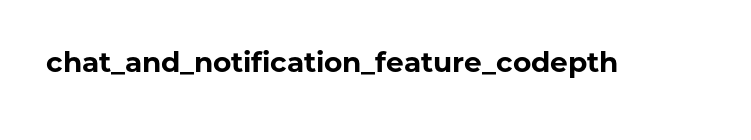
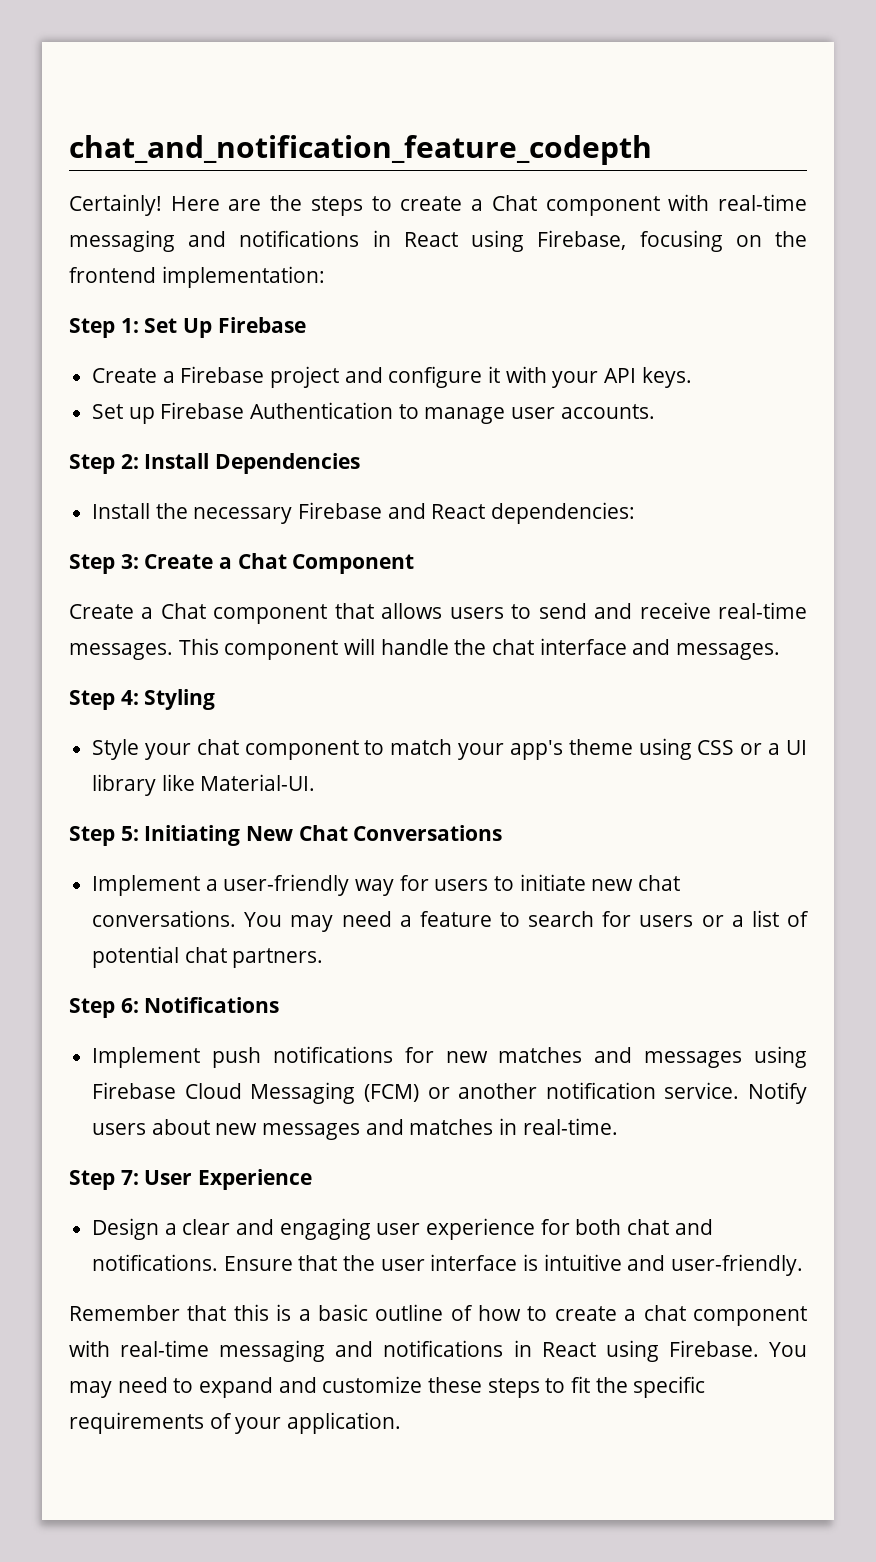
(618, 64) none -> [69,194,808,216] [69,230,807,252] [69,266,325,288] [69,317,306,338] [92,366,692,388] [92,402,655,424] [69,453,361,474] [92,502,636,524] [69,553,415,574] [69,602,807,624] [69,638,781,660] [69,689,216,710] [92,738,807,760] [92,774,316,796] [69,825,503,846] [92,874,681,896] [92,910,810,932] [92,946,324,968] [69,997,280,1018] [92,1046,807,1068] [92,1082,807,1104] [92,1118,618,1140] [69,1169,313,1190] [92,1218,713,1240] [92,1254,804,1276] [69,1304,807,1326] [69,1340,808,1362] [69,1376,706,1398] [69,1412,402,1434] // Certainly! Here are the steps to create a Chat component with real-time messaging and notifications in React using Firebase, focusing on the frontend implementation: // Step 1: Set Up Firebase // Create a Firebase project and configure it with your API keys. // Set up Firebase Authentication to manage user accounts. // Step 2: Install Dependencies // Install the necessary Firebase and React dependencies: // Step 3: Create a Chat Component // Create a Chat component that allows users to send and receive real-time messages. This component will handle the chat interface and messages. // Step 4: Styling // Style your chat component to match your app's theme using CSS or a UI library like Material-UI. // Step 5: Initiating New Chat Conversations // Implement a user-friendly way for users to initiate new chat conversations. You may need a feature to search for users or a list of potential chat partners. // Step 6: Notifications // Implement push notifications for new matches and messages using Firebase Cloud Messaging (FCM) or another notification service. Notify users about new messages and matches in real-time. // Step 7: User Experience // Design a clear and engaging user experience for both chat and notifications. Ensure that the user interface is intuitive and user-friendly. // Remember that this is a basic outline of how to create a chat component with real-time messaging and notifications in React using Firebase. You may need to expand and customize these steps to fit the specific requirements of your application.

